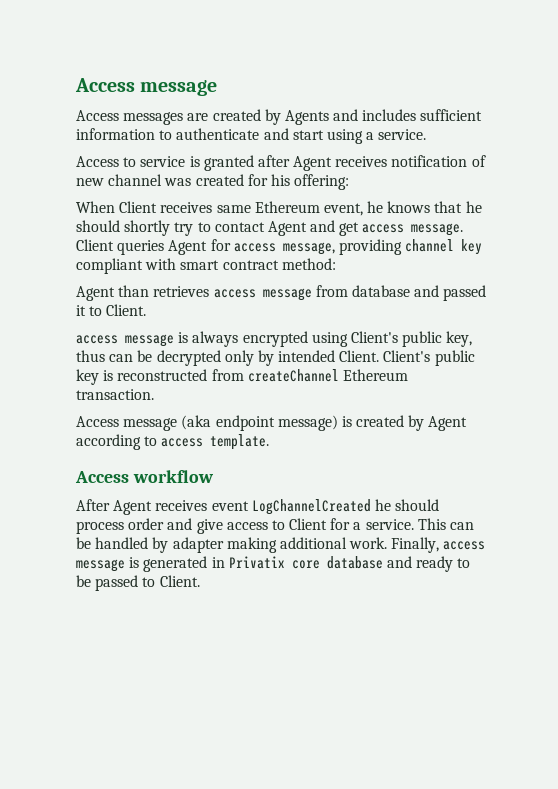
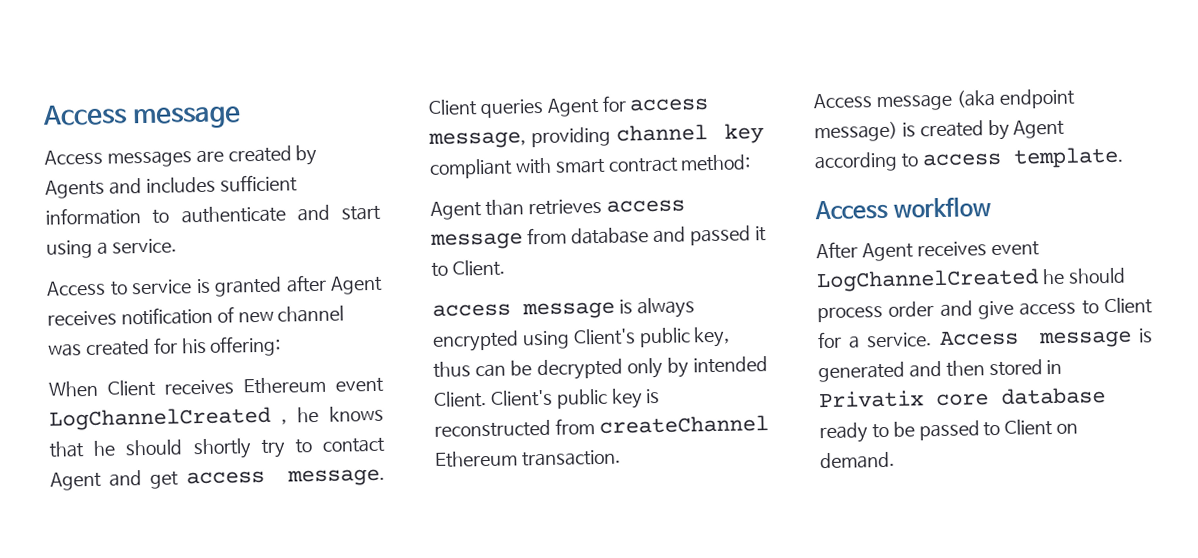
[216,201,363,216] same Ethereum event, -> [243,376,384,395] [49,406,287,431] Ethereum event LogChannelCreated ,
[417,518,475,530] [76,537,486,553] [76,556,208,572] This can be handled by adapter making additional work. Finally, access message is generated -> [938,328,1153,349] [818,359,1043,383] Access message is generated and then stored
[386,556,412,568] and -> (1106, 396) none
[159,575,200,587] Client. -> [1004,419,1079,436] [820,451,895,470] Client on demand.

